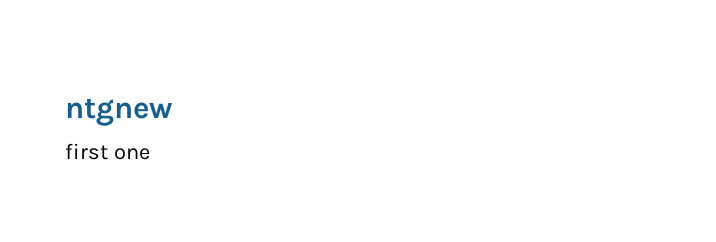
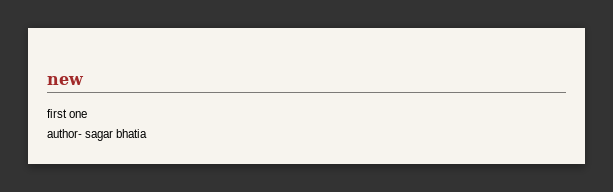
[65,98,173,126] ntgnew -> [47,76,84,85] new
(150, 154) none -> [47,129,148,141] // author- sagar bhatia

